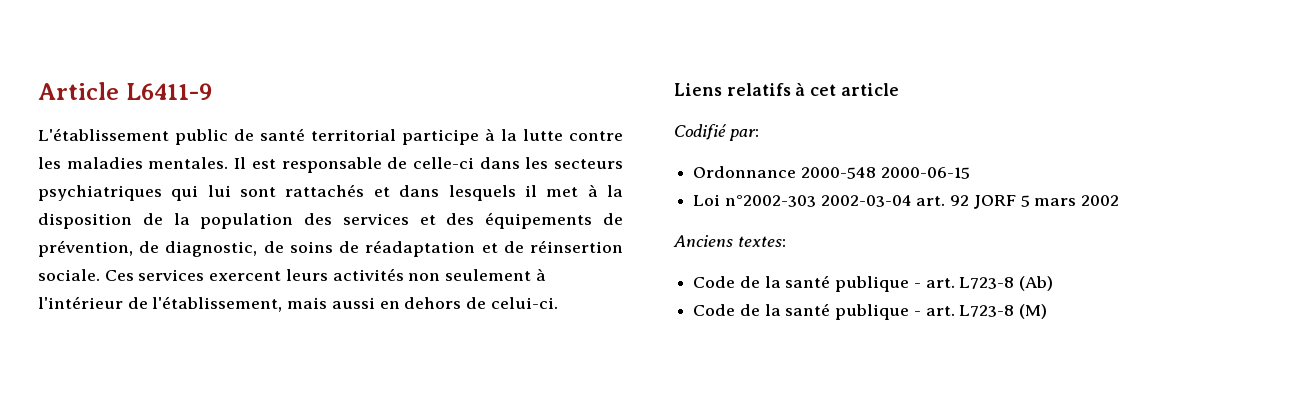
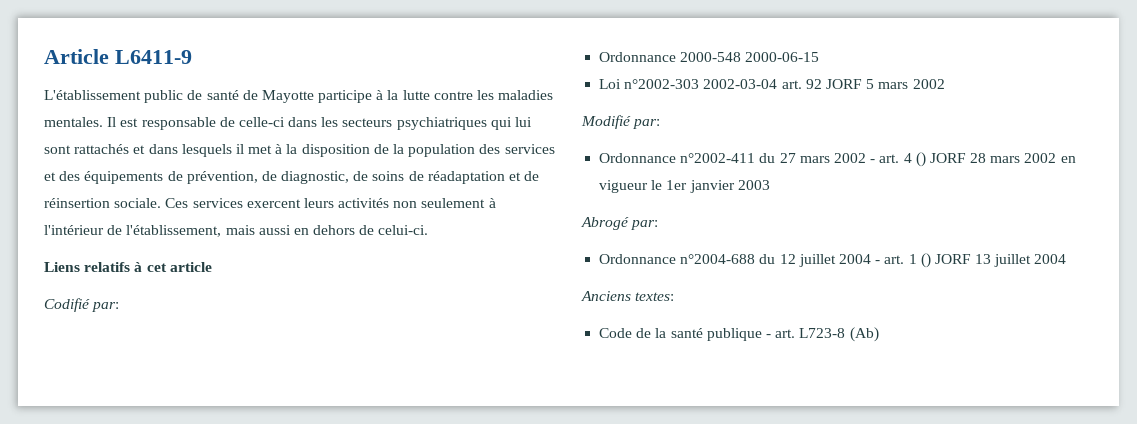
[310,129,396,141] territorial -> [242,90,314,103] de Mayotte
(1120, 200) none -> [581,115,661,129] [599,152,1076,167] [599,180,770,193] [581,217,659,230] [599,253,1067,268] // Modifié par: // Ordonnance n°2002-411 du 27 mars 2002 - art. 4 () JORF 28 mars 2002 en vigueur le 1er janvier 2003 // Abrogé par: // Ordonnance n°2004-688 du 12 juillet 2004 - art. 1 () JORF 13 juillet 2004
[693,303,1048,320] // Code de la santé publique - art. L723-8 (M) -> (879, 334) none

